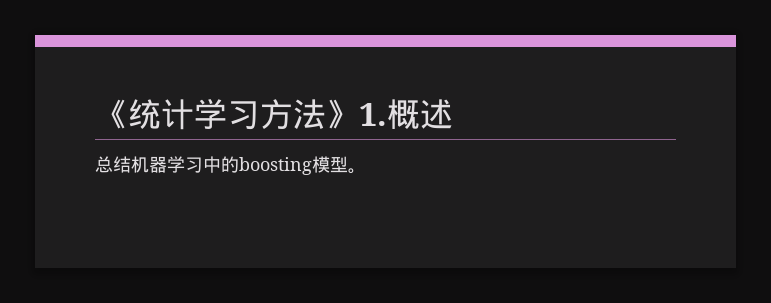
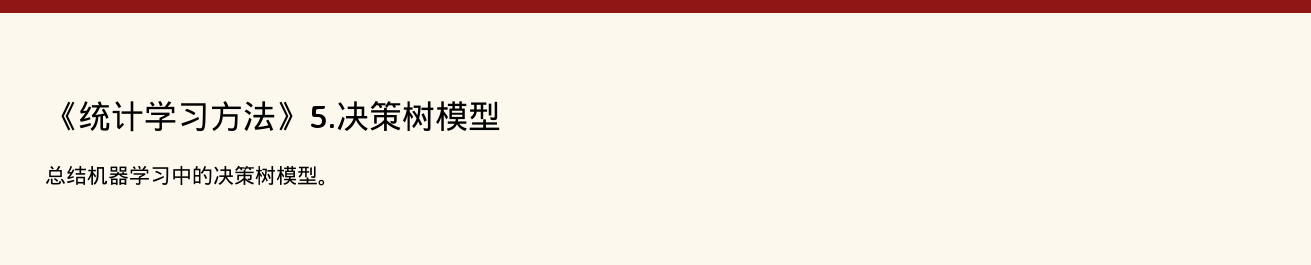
[359,99,453,129] 1.概述 -> [309,101,501,131] 5.决策树模型
[239,157,312,175] boosting -> [213,165,276,185] 决策树

